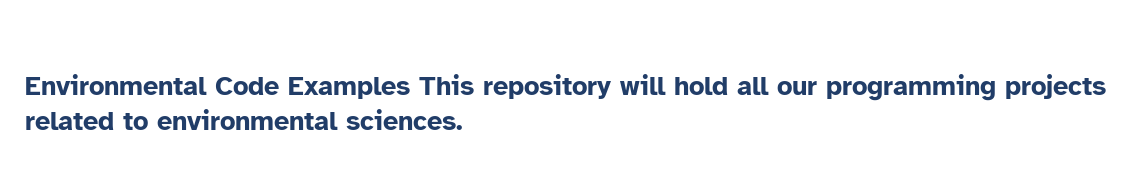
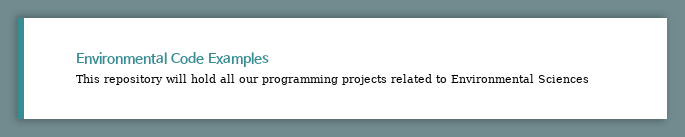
(410, 88) none -> (269, 59) //
[157,109,463,130] environmental sciences. -> [451,74,589,83] Environmental Sciences

